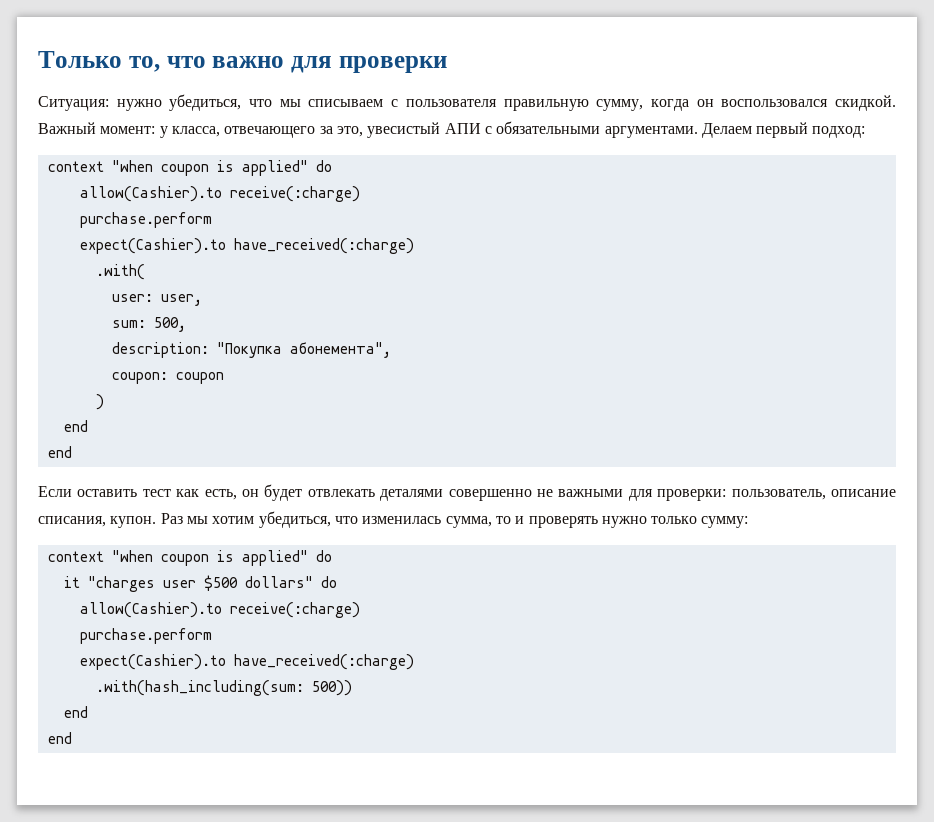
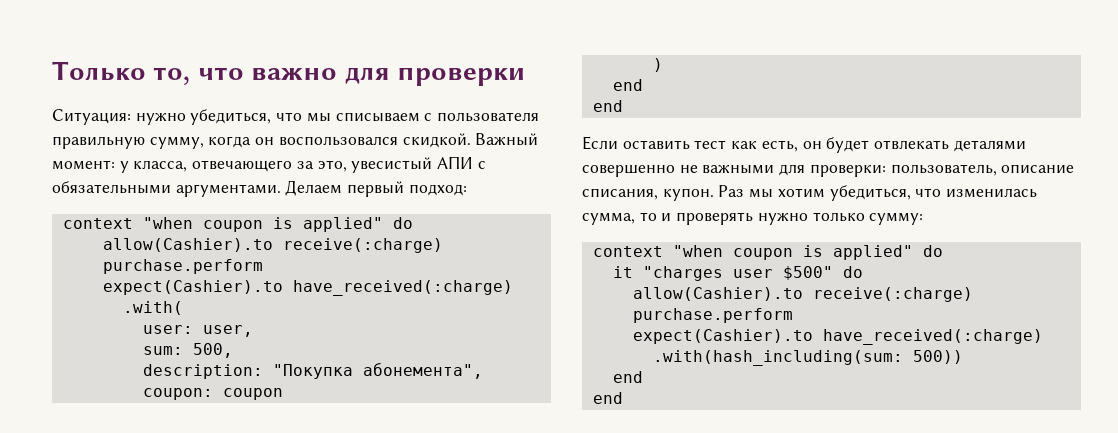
[203,575,313,591] $500 dollars" -> [782,266,833,280] $500"

